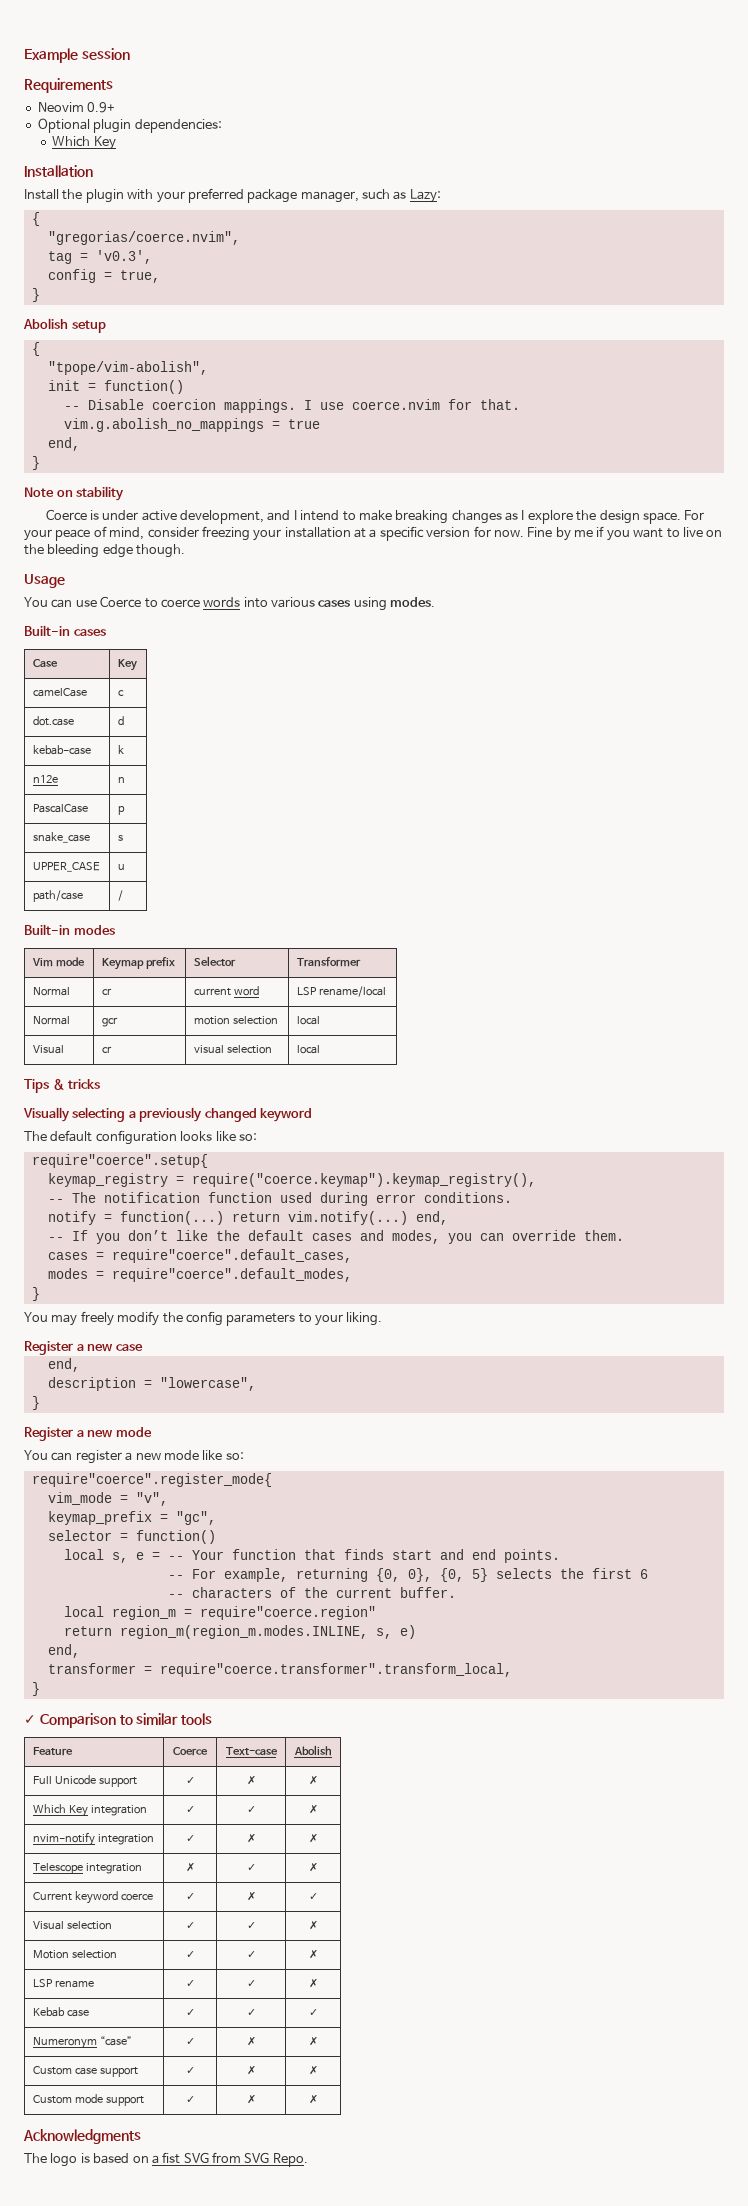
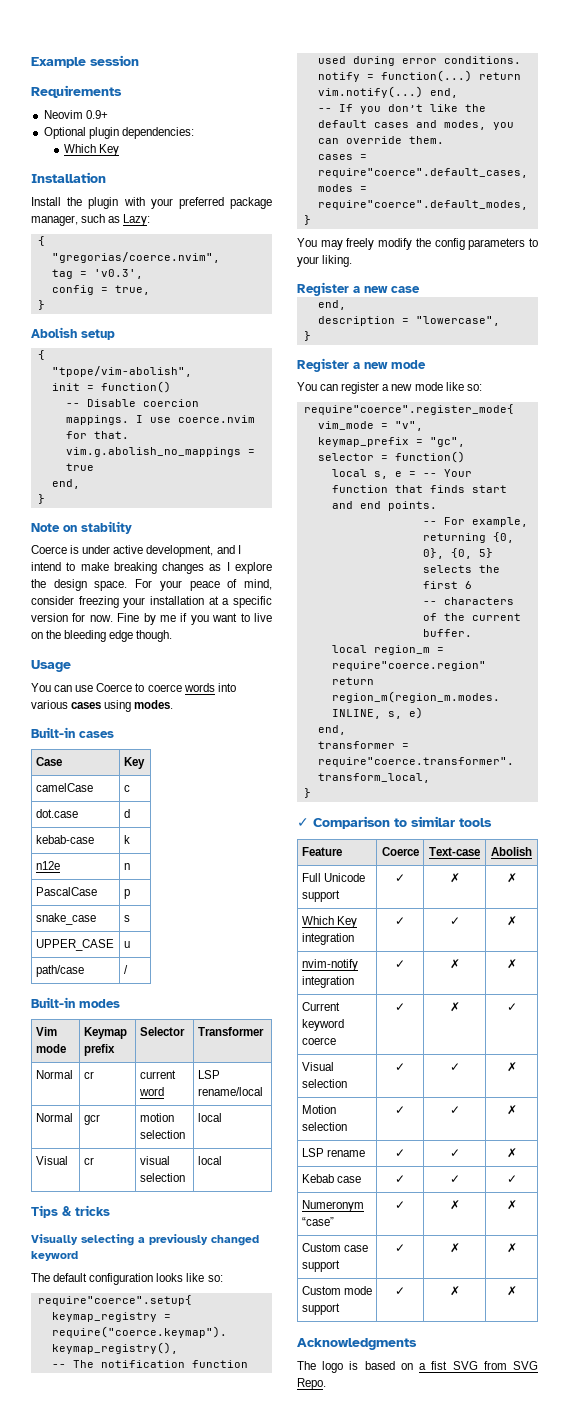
[32,1863,142,1874] [185,1862,195,1872] [246,1864,256,1871] [308,1862,318,1872] // Telescope integration | ✗ | ✓ | ✗ -> (517, 964) none

